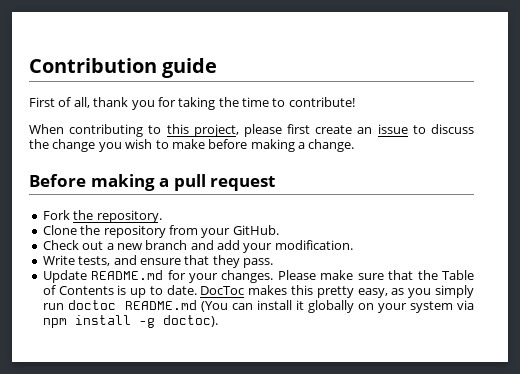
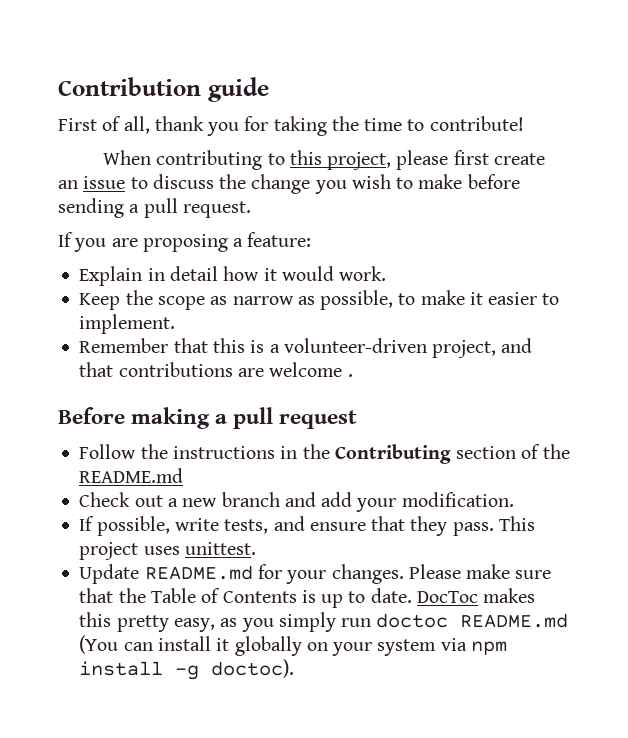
[250,139,355,152] making a change. -> [58,198,251,218] [58,232,312,252] [79,266,387,286] [79,290,560,310] [79,314,176,334] [79,338,533,358] [79,362,353,377] sending a pull request. // If you are proposing a feature: // Explain in detail how it would work. // Keep the scope as narrow as possible, to make it easier to implement. // Remember that this is a volunteer-driven project, and that contributions are welcome .
[42,210,162,223] [42,225,279,238] Fork the repository. // Clone the repository from your GitHub. -> [79,444,570,464] [79,468,184,483] Follow the instructions in the Contributing section of the README.md
[42,255,75,265] Write -> [79,516,219,536] If possible, write
(273, 263) none -> [498,516,535,531] [79,542,256,560] This project uses unittest.

